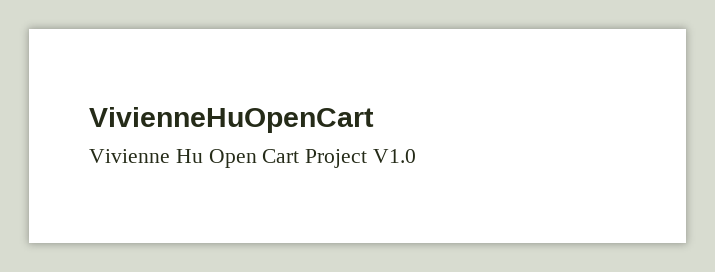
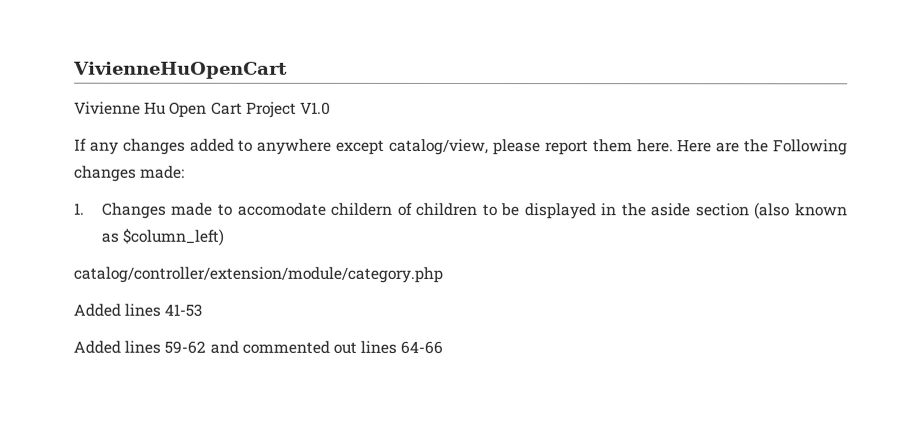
(417, 156) none -> [74,138,848,156] [74,165,186,182] [73,202,849,220] [100,228,225,246] [73,266,443,283] [73,303,203,317] [73,340,444,354] // If any changes added to anywhere except catalog/view, please report them here. Here are the Following changes made: // 1. Changes made to accomodate childern of children to be displayed in the aside section (also known as $column_left) // catalog/controller/extension/module/category.php // Added lines 41-53 // Added lines 59-62 and commented out lines 64-66

